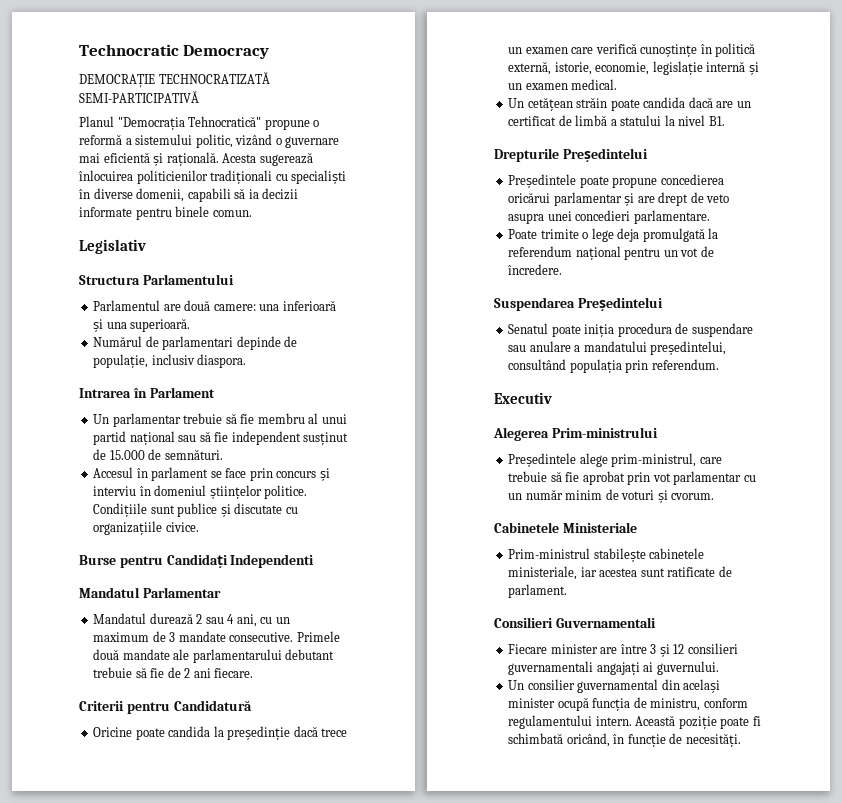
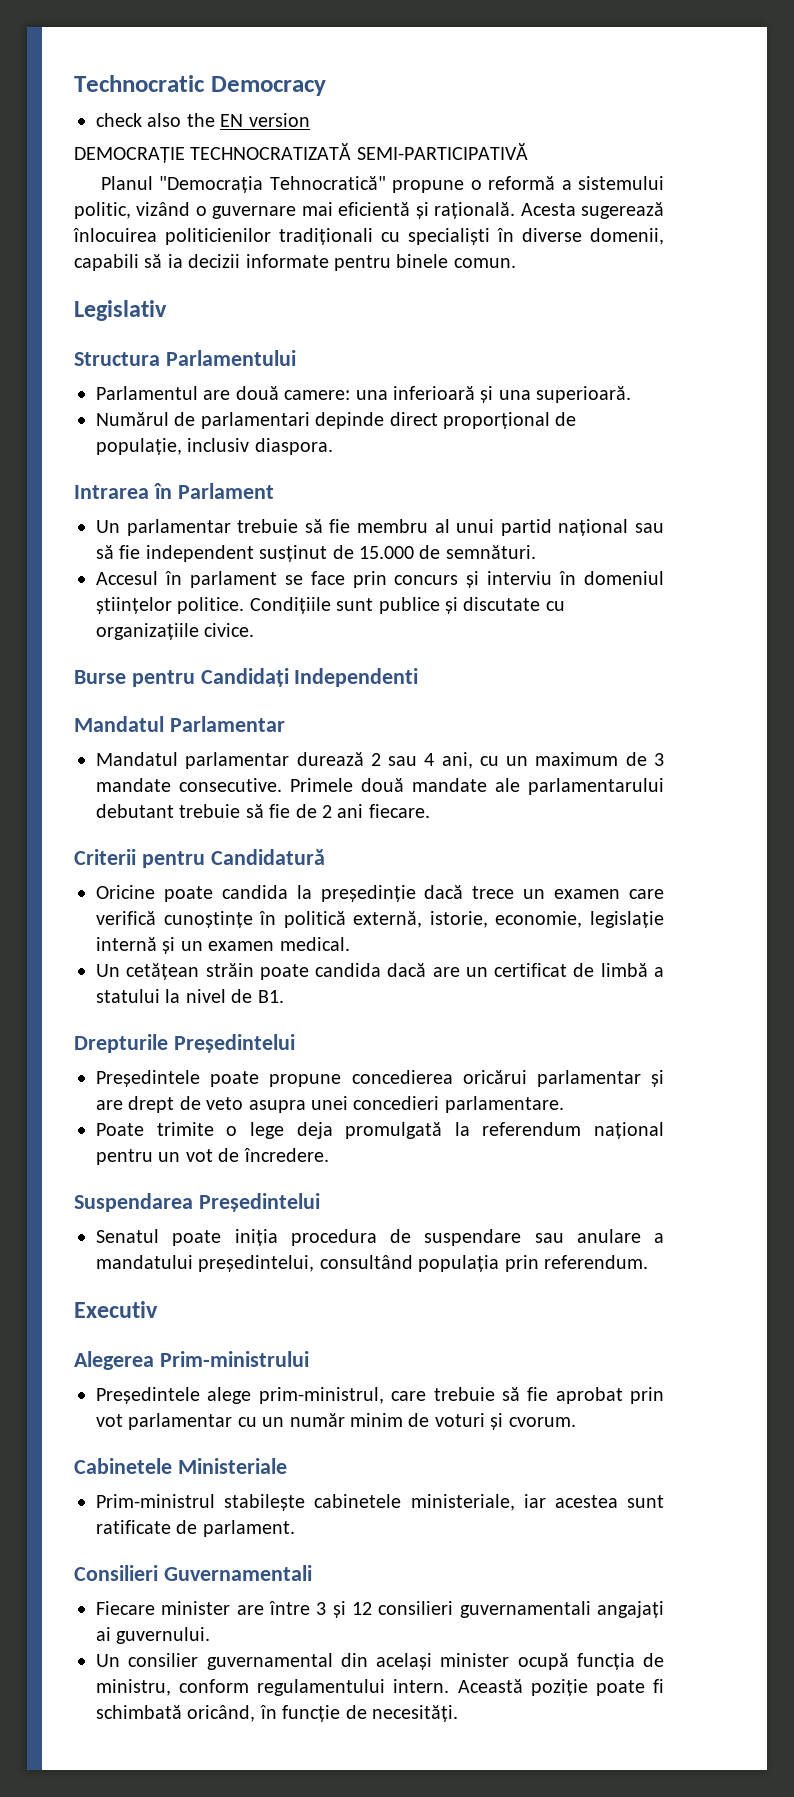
(270, 52) none -> [96,113,310,127] // check also the EN version
(281, 343) none -> [389,412,550,429] direct proporțional
(147, 618) none -> [185,752,290,769] parlamentar
(706, 120) none -> [231,989,253,1003] de

